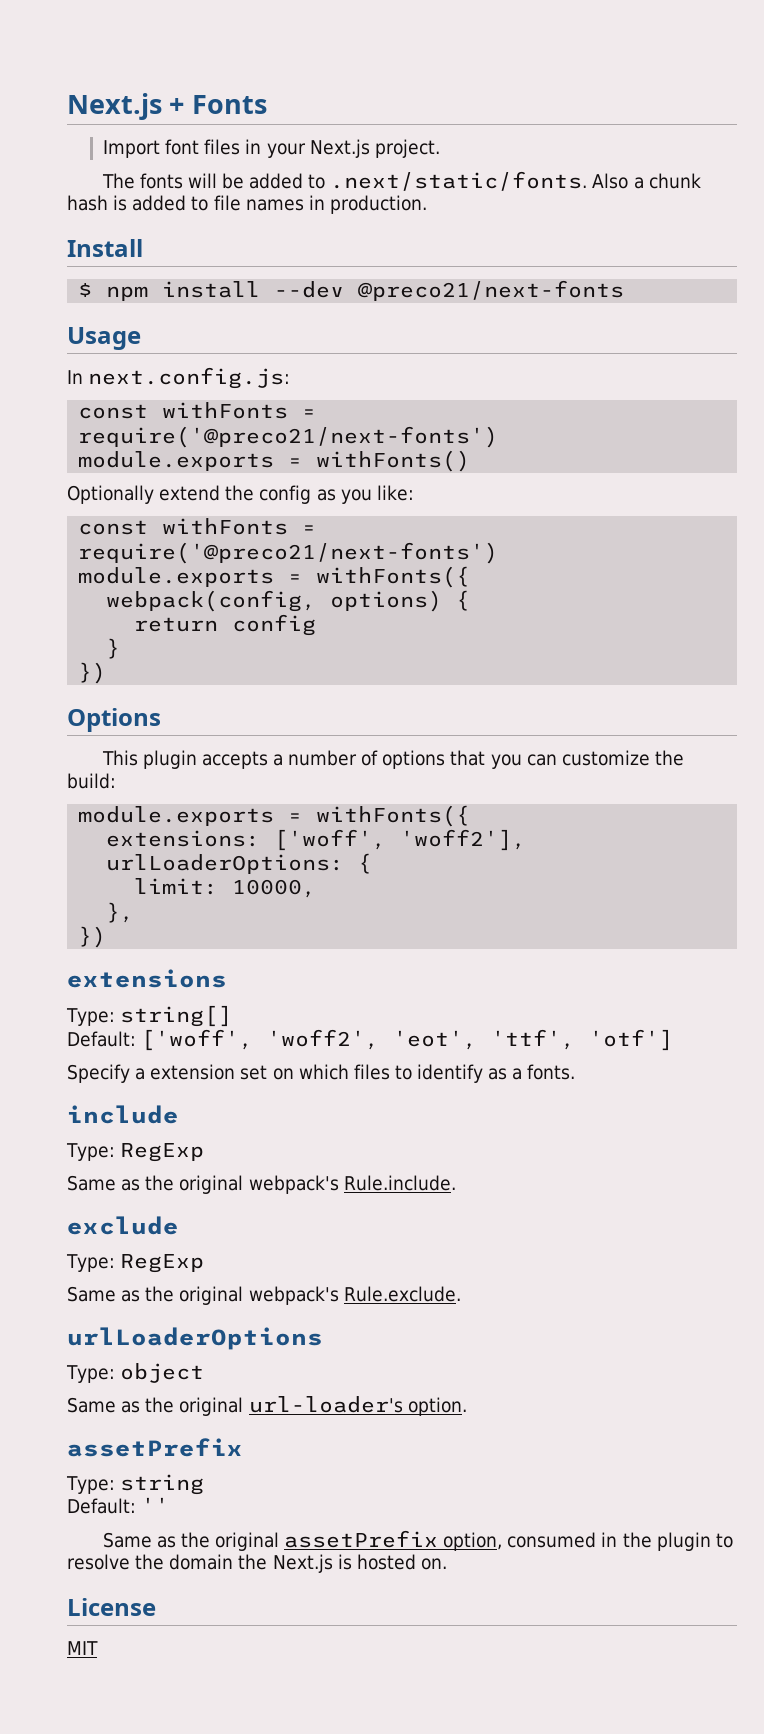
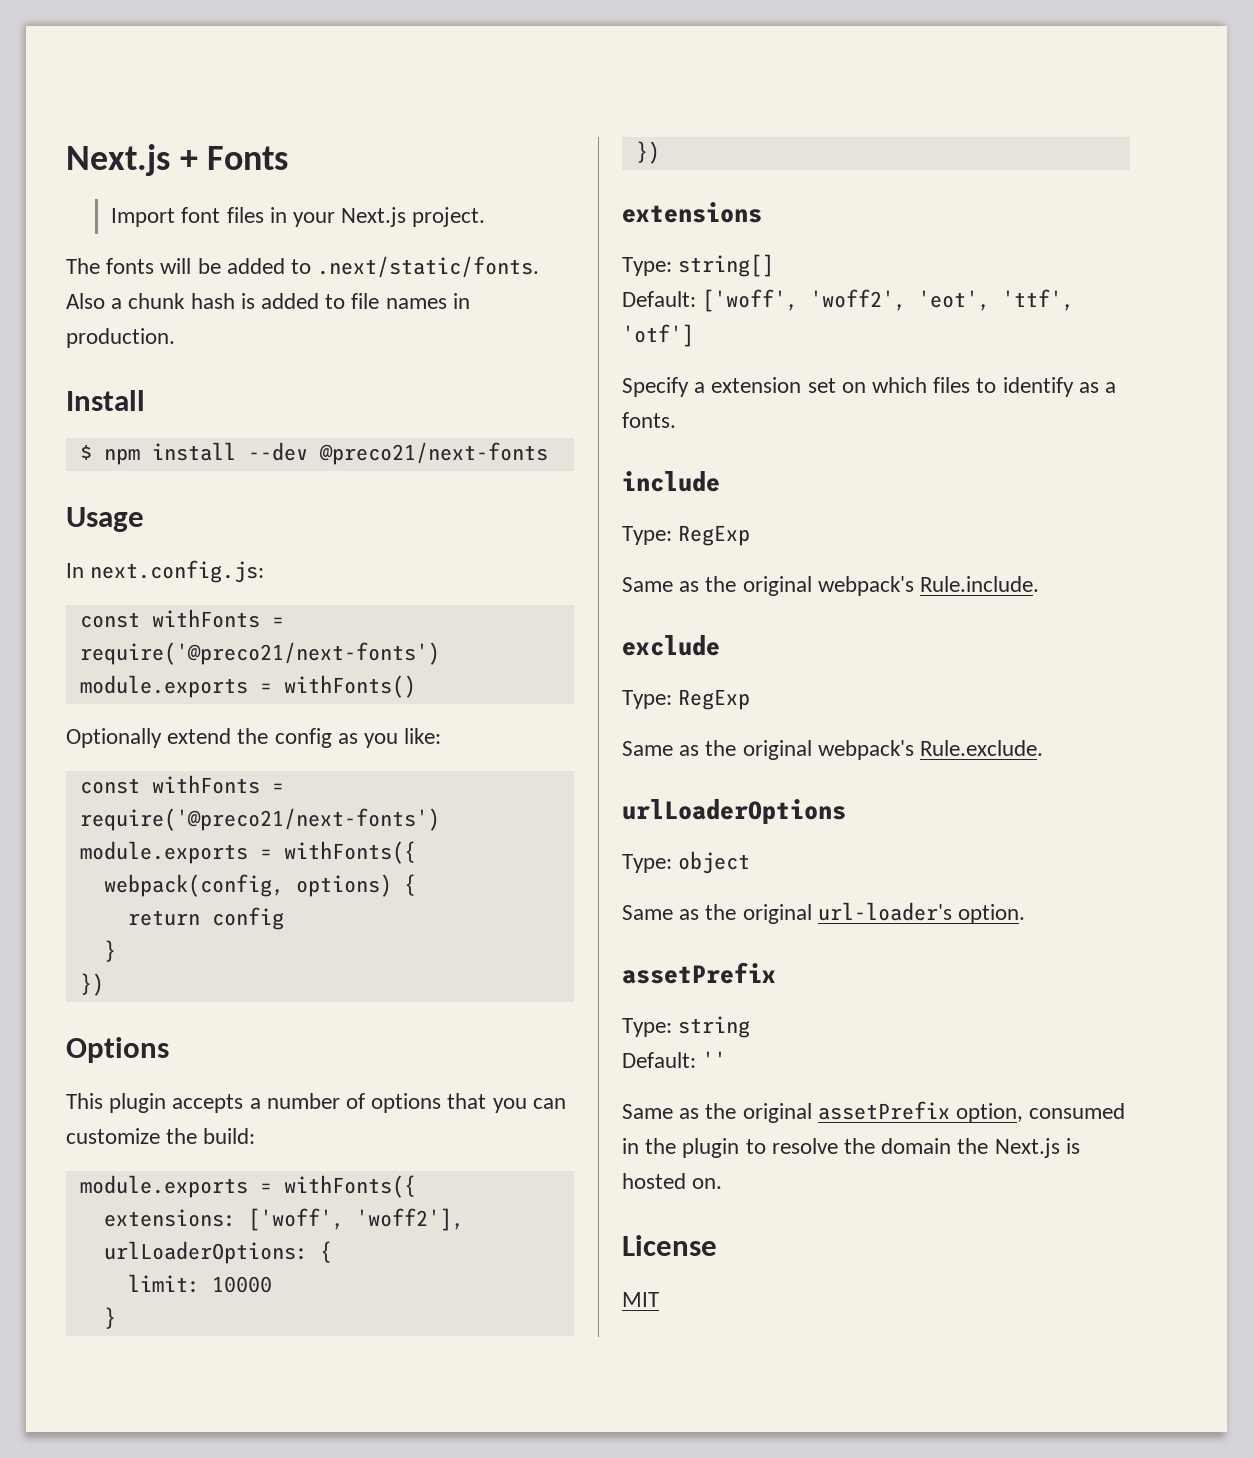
[232,879,317,898] [106,902,135,923] 10000, // }, -> [211,1276,272,1293] [103,1307,116,1329] 10000 // }

